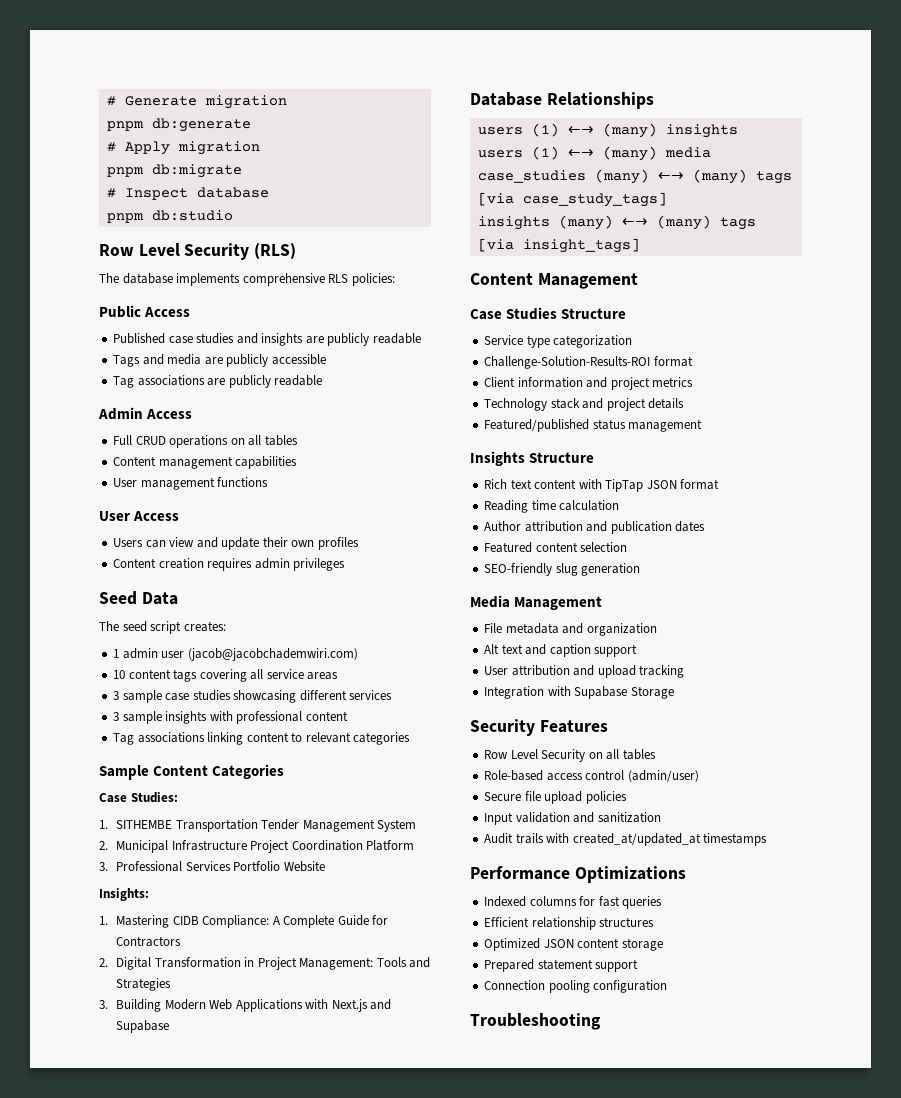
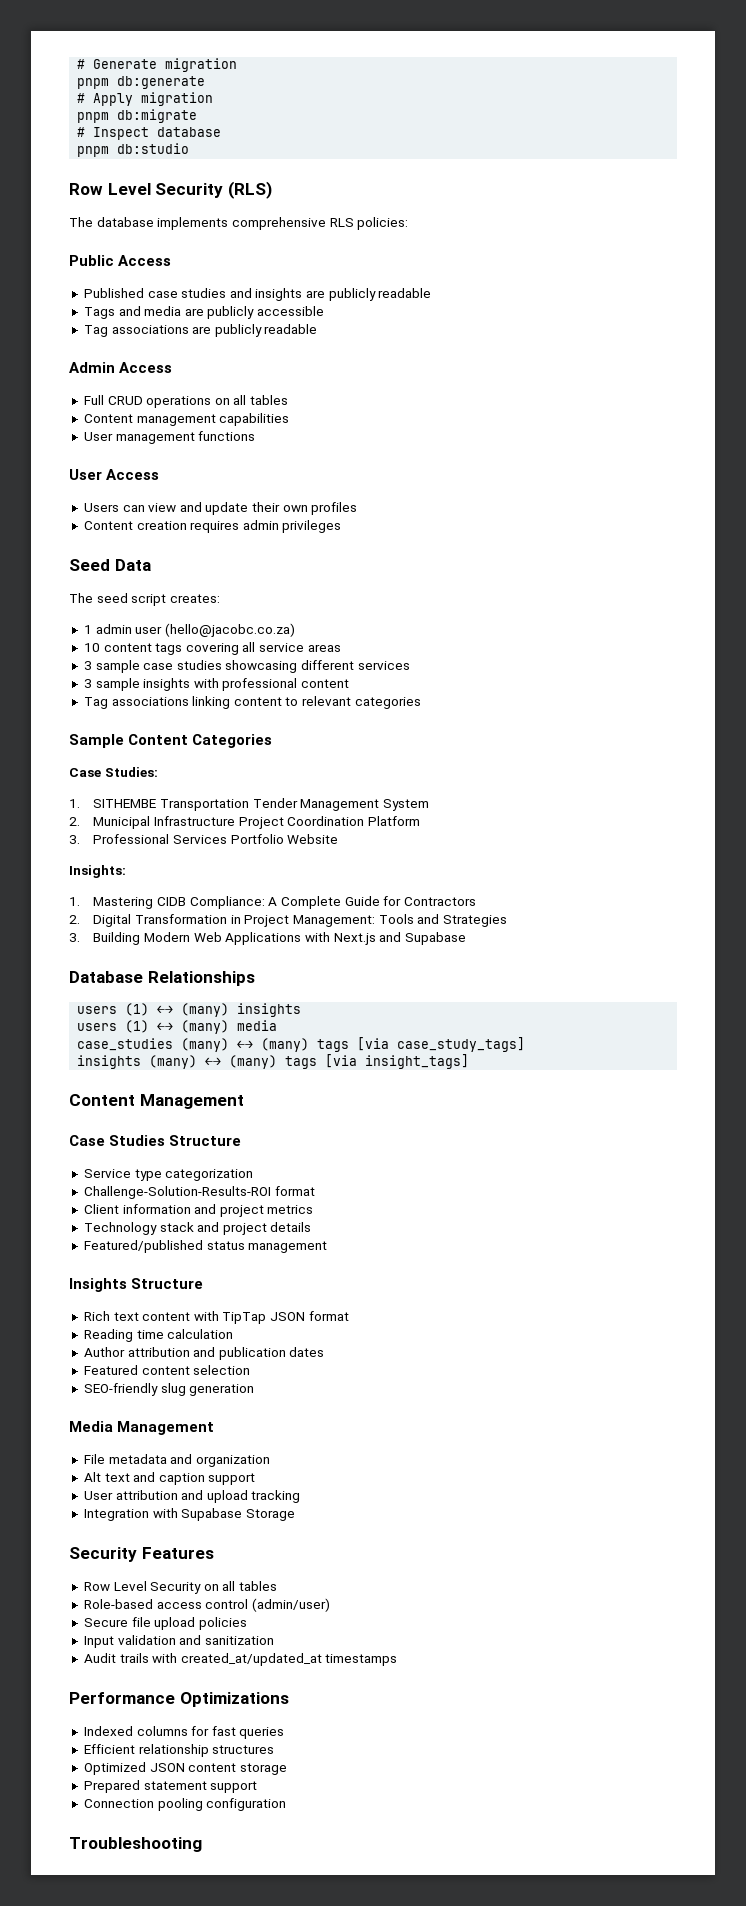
[187,648,358,661] (jacob@jacobchademwiri.com) -> [164,623,295,637] (hello@jacobc.co.za)

